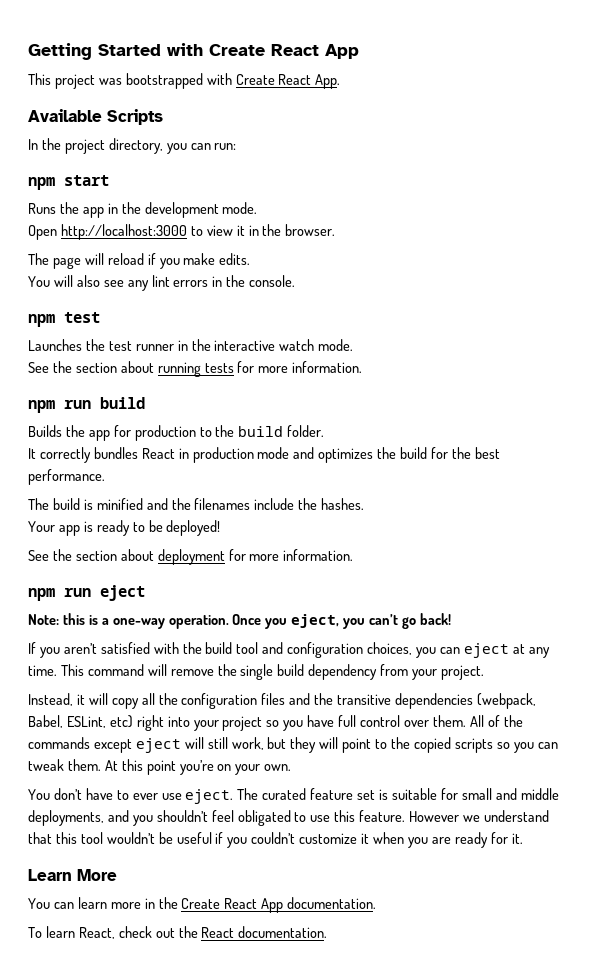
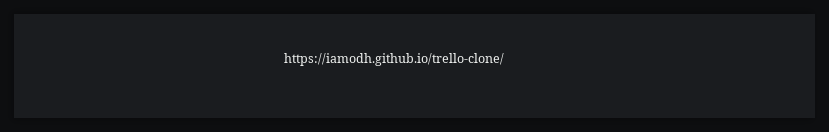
[28,43,359,60] [28,73,341,89] [28,109,163,125] [28,138,237,154] [28,175,109,190] [28,202,258,218] [28,224,336,240] [28,253,251,269] [28,275,296,291] [28,312,100,327] [28,339,354,351] [28,361,363,377] [28,397,145,413] [28,425,325,441] [28,447,500,463] [28,469,105,485] [28,498,365,510] [28,520,221,536] [28,549,354,565] [28,585,145,601] [28,613,451,629] [28,642,550,658] [28,664,485,680] [28,693,536,709] [28,715,523,731] [28,737,558,753] [28,759,292,775] [28,788,559,804] [28,810,549,826] [28,832,523,848] [28,869,117,881] [28,897,377,913] [28,926,328,939] Getting Started with Create React App // This project was bootstrapped with Create React App. // Available Scripts // In the project directory, you can run: // npm start // Runs the app in the development mode. // Open http://localhost:3000 to view it in the browser. // The page will reload if you make edits. // You will also see any lint errors in the console. // npm test // Launches the test runner in the interactive watch mode. // See the section about running tests for more information. // npm run build // Builds the app for production to the build folder. // It correctly bundles React in production mode and optimizes the build for the best performance. // The build is minified and the filenames include the hashes. // Your app is ready to be deployed! // See the section about deployment for more information. // npm run eject // Note: this is a one-way operation. Once you eject, you can’t go back! // If you aren’t satisfied with the build tool and configuration choices, you can eject at any time. This command will remove the single build dependency from your project. // Instead, it will copy all the configuration files and the transitive dependencies (webpack, Babel, ESLint, etc) right into your project so you have full control over them. All of the commands except eject will still work, but they will point to the copied scripts so you can tweak them. At this point you’re on your own. // You don’t have to ever use eject. The curated feature set is suitable for small and middle deployments, and you shouldn’t feel obligated to use this feature. However we understand that this tool wouldn’t be useful if you couldn’t customize it when you are ready for it. // Learn More // You can learn more in the Create React App documentation. // To learn React, check out the React documentation. -> [283,53,504,66] https://iamodh.github.io/trello-clone/

